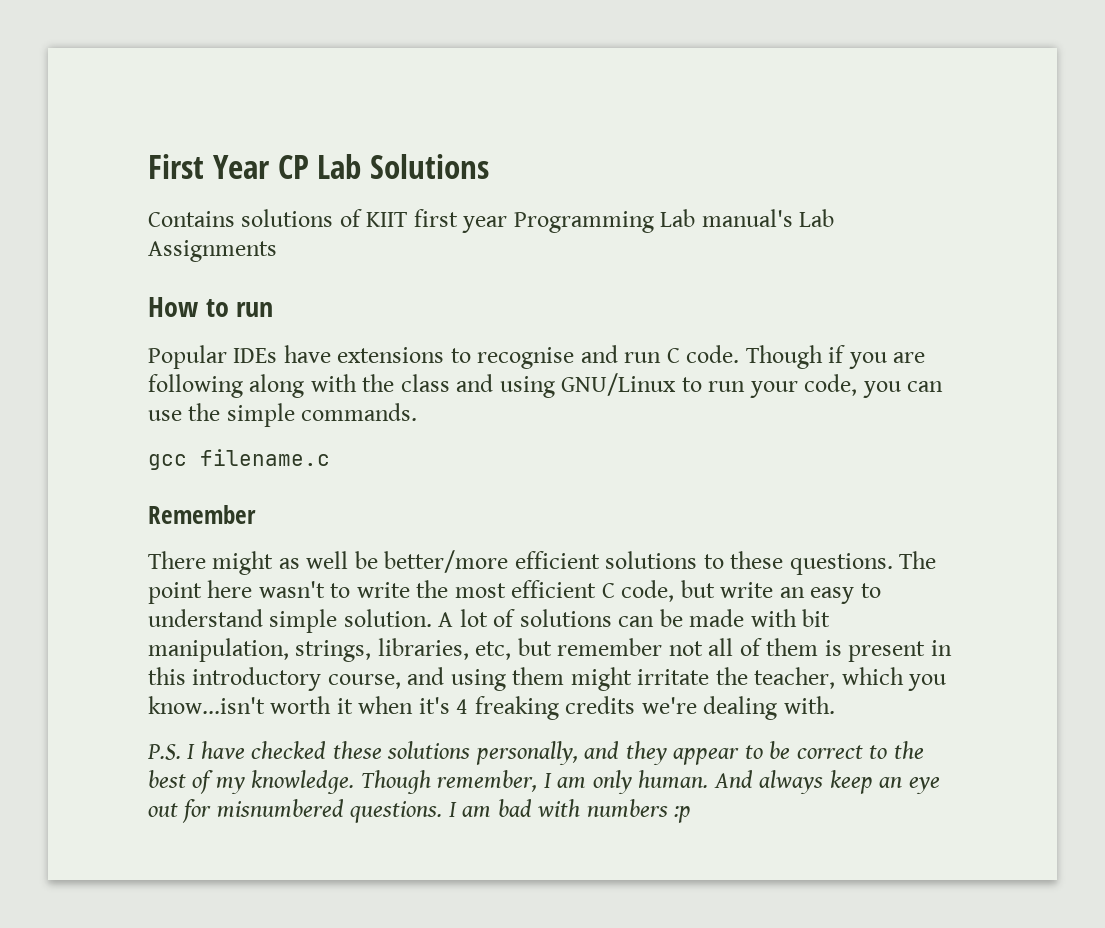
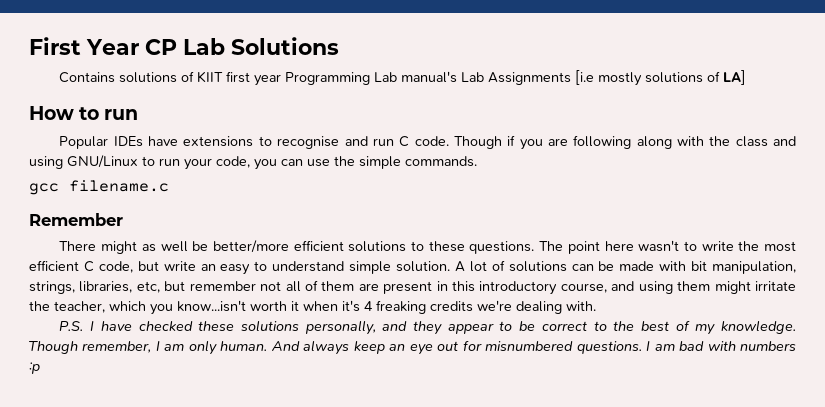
(277, 251) none -> [575,70,747,86] [i.e mostly solutions of LA]
[824,640,842,656] is -> [358,283,379,291] are

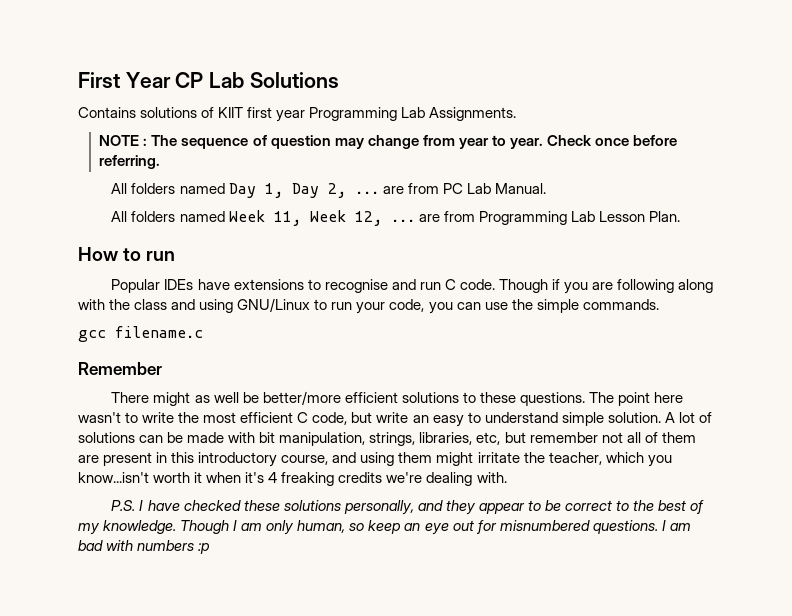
[401,70,747,86] manual's Lab Assignments [i.e mostly solutions of LA] -> [429,107,517,121] [99,135,678,149] [99,155,161,169] [111,183,546,198] [111,210,680,226] Assignments. // NOTE : The sequence of question may change from year to year. Check once before referring. // All folders named Day 1, Day 2, ... are from PC Lab Manual. // All folders named Week 11, Week 12, ... are from Programming Lab Lesson Plan.
[82,341,152,353] remember, -> (230, 527) none
[220,340,350,355] human. And always -> [297,520,365,533] human, so

